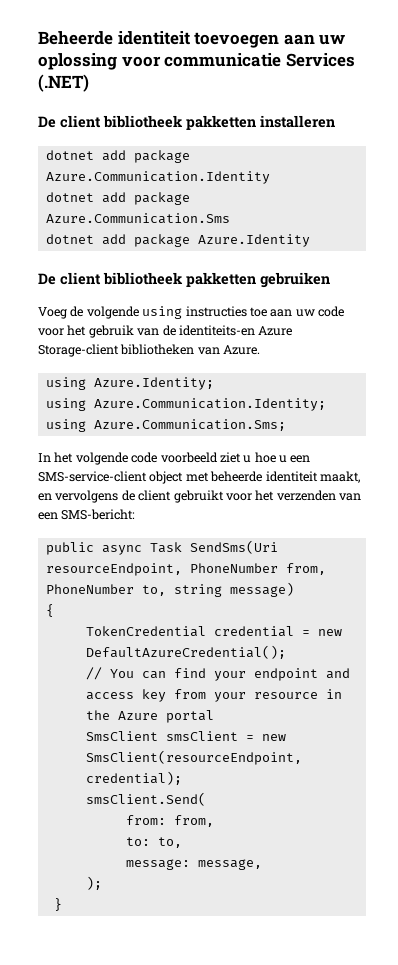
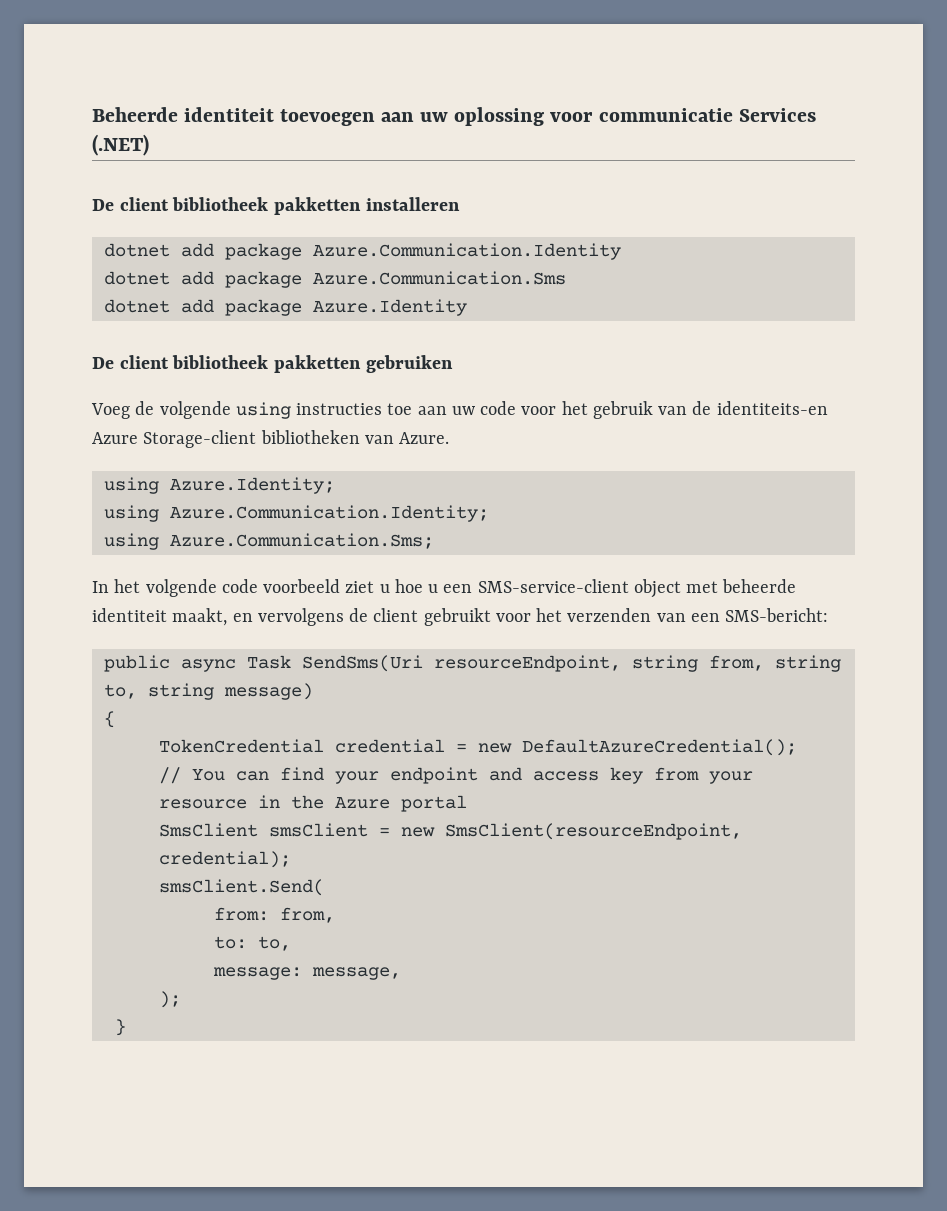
[189,563,326,575] [45,584,134,594] PhoneNumber from, PhoneNumber -> [631,655,841,672] string from, string

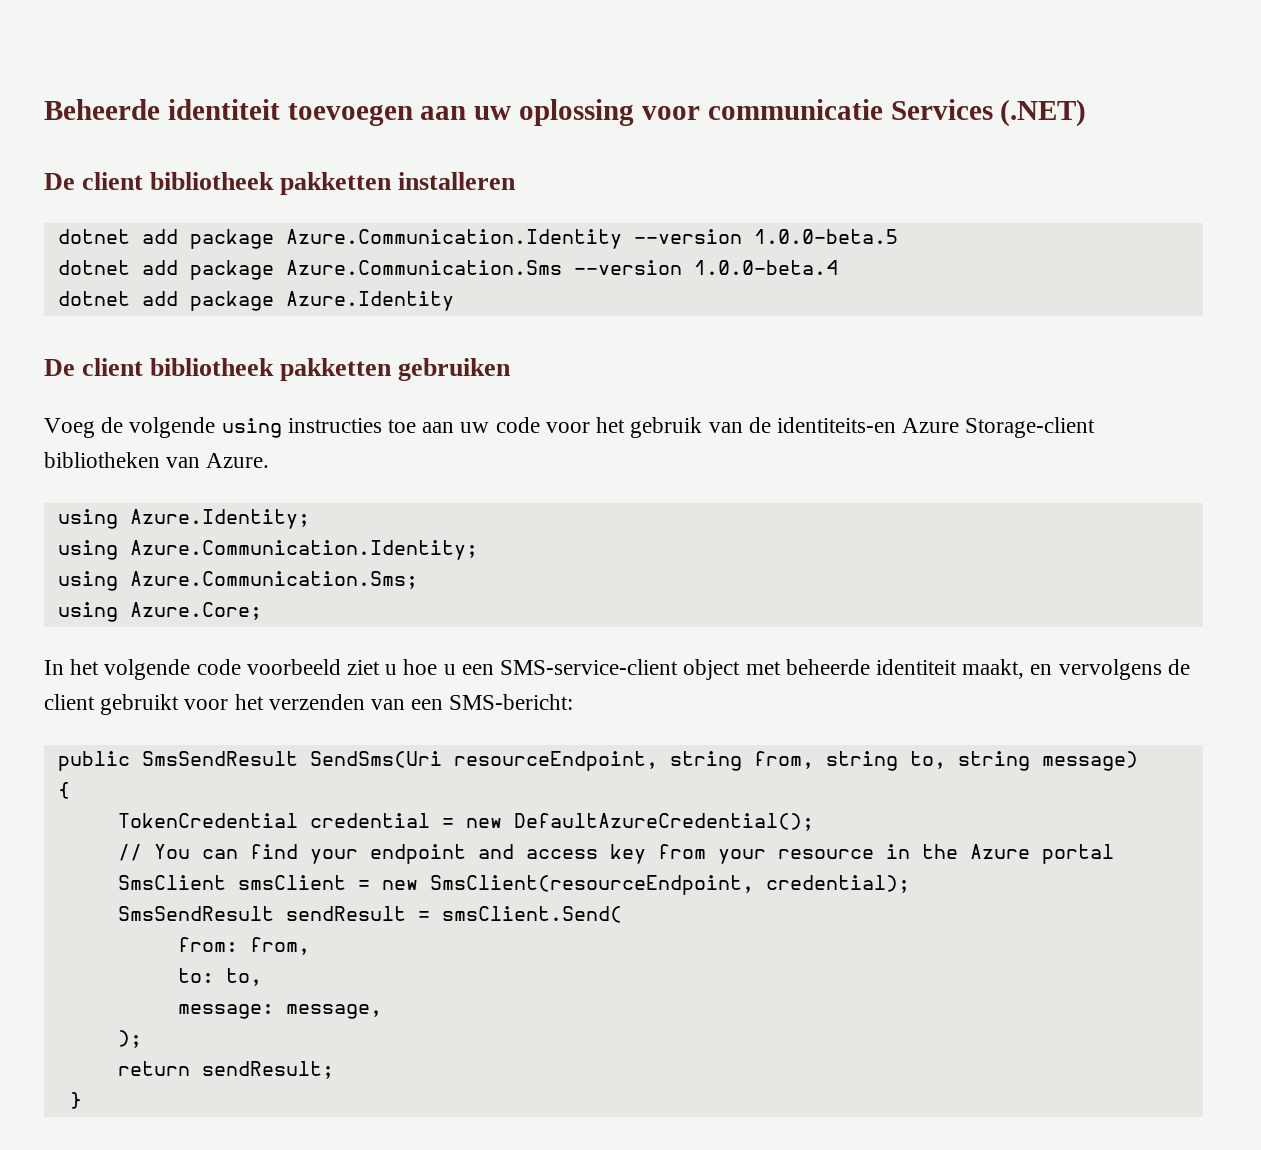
(621, 251) none -> [633,229,898,244] --version 1.0.0-beta.5
(566, 278) none -> [573,260,838,275] --version 1.0.0-beta.4
(434, 541) none -> [57,602,262,622] // using Azure.Core;
[180,655,291,672] async Task -> [141,751,298,766] SmsSendResult
(291, 859) none -> [117,906,430,921] SmsSendResult sendResult =
(181, 999) none -> [117,1061,334,1079] // return sendResult;

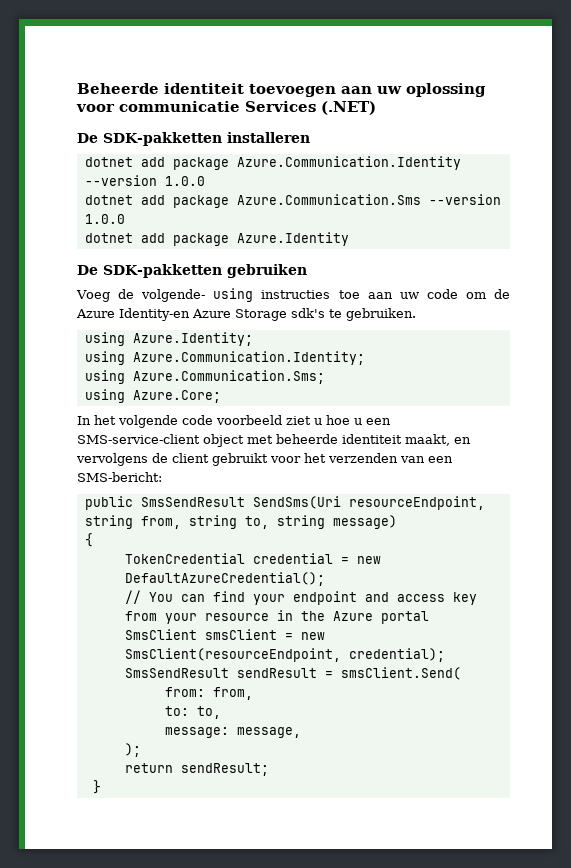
[82,172,393,195] client bibliotheek pakketten -> [103,132,222,146] SDK-pakketten
[753,229,898,244] 1.0.0-beta.5 -> [164,176,205,186] 1.0.0
[693,260,838,275] 1.0.0-beta.4 -> [84,214,125,224] 1.0.0
[82,358,393,381] client bibliotheek pakketten -> [103,264,222,278] SDK-pakketten
[129,417,216,438] volgende -> [141,289,206,302] volgende-
[545,417,1096,438] [44,452,270,468] voor het gebruik van de identiteits-en Azure Storage-client bibliotheken van Azure. -> [465,289,510,299] [76,308,416,321] om de Azure Identity-en Azure Storage sdk's te gebruiken.

